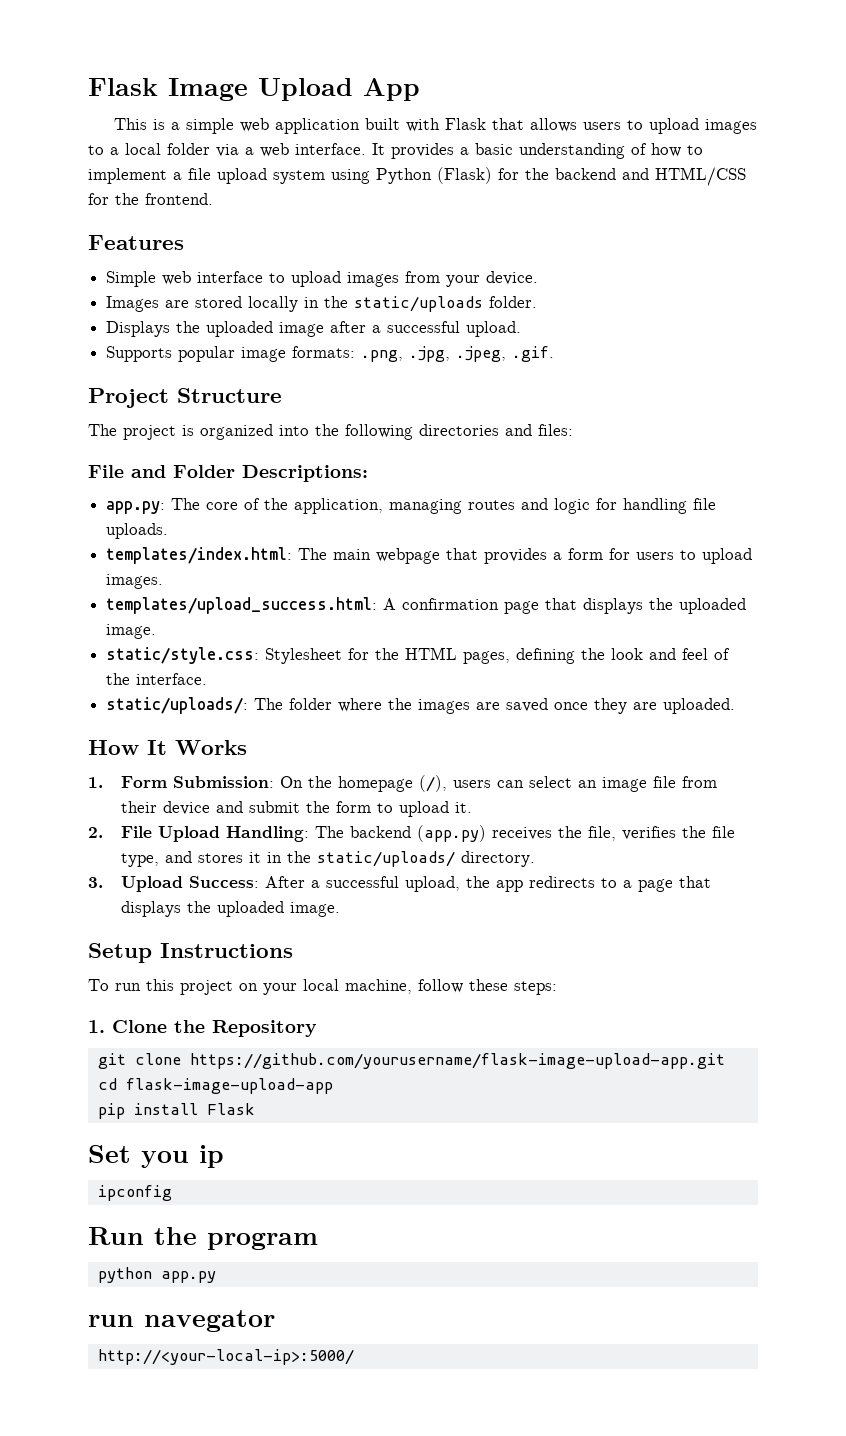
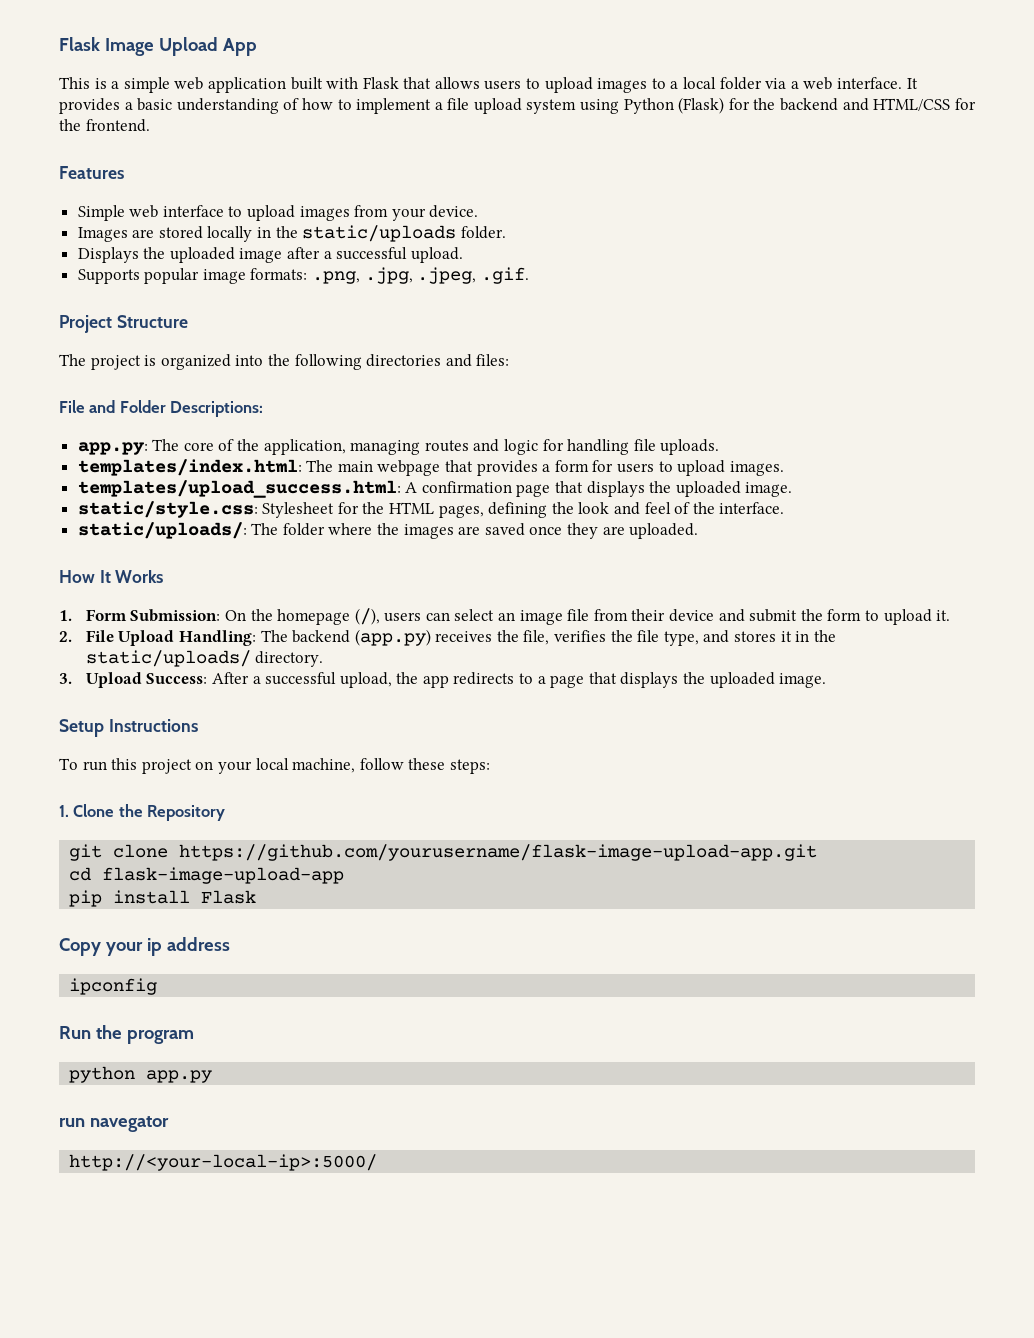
[88,1145,189,1168] Set you -> [59,938,143,956] Copy your
(224, 1156) none -> [166,937,230,951] address

